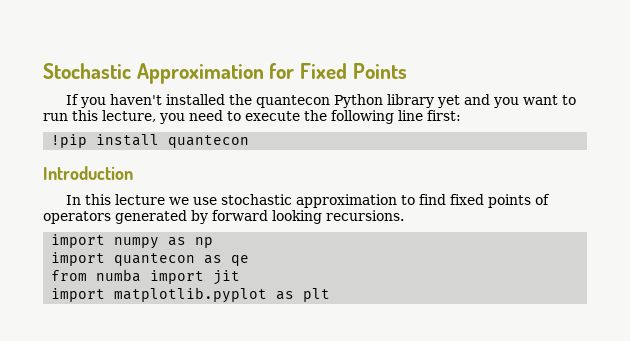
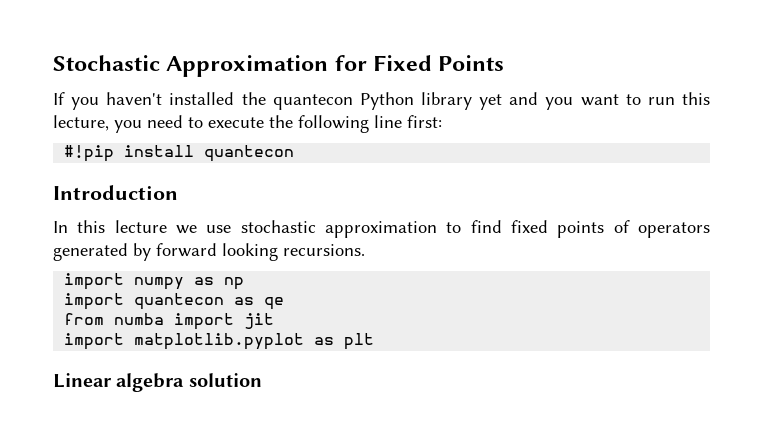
[51,134,88,148] !pip -> [64,145,115,162] #!pip
(331, 295) none -> [53,373,262,392] // Linear algebra solution

